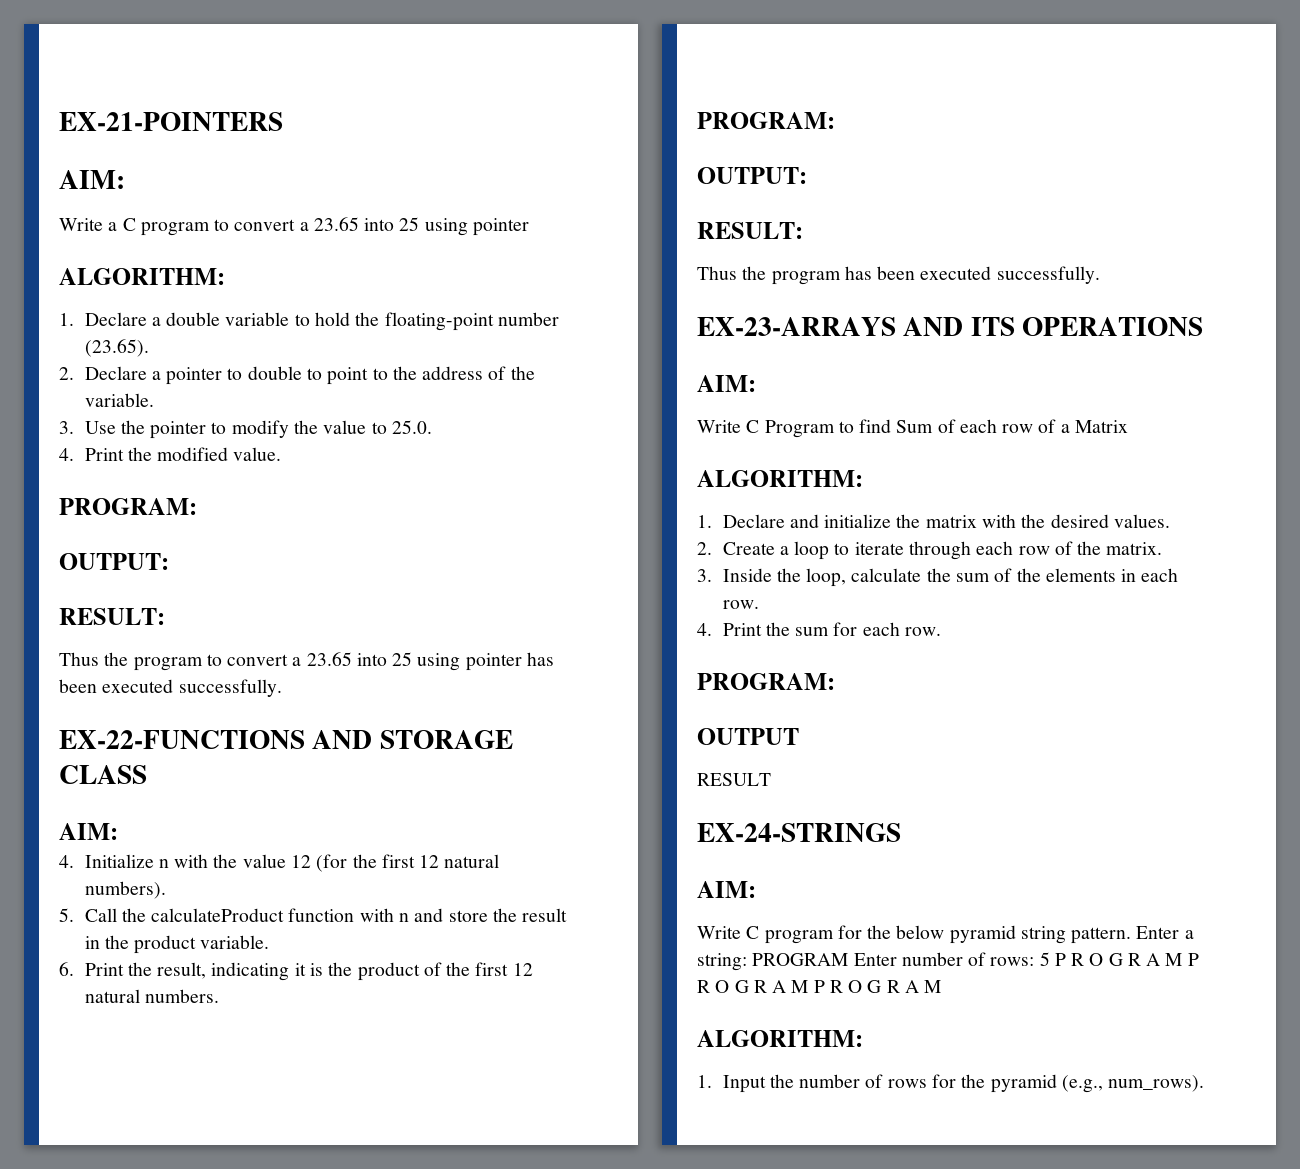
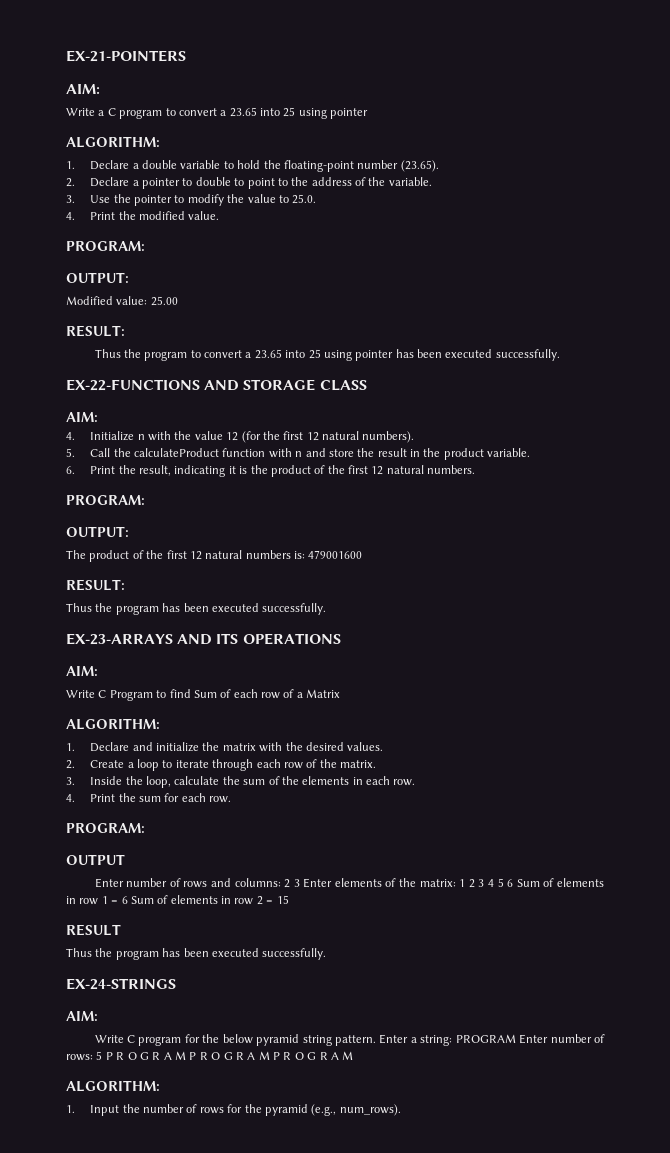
(169, 561) none -> [66,296,178,306] // Modified value: 25.00
(807, 175) none -> [66,550,363,562] // The product of the first 12 natural numbers is: 479001600
[697,773,771,786] RESULT -> [94,878,604,888] [66,895,289,905] [66,924,121,936] [66,948,327,960] Enter number of rows and columns: 2 3 Enter elements of the matrix: 1 2 3 4 5 6 Sum of elements in row 1 = 6 Sum of elements in row 2 = 15 // RESULT // Thus the program has been executed successfully.

